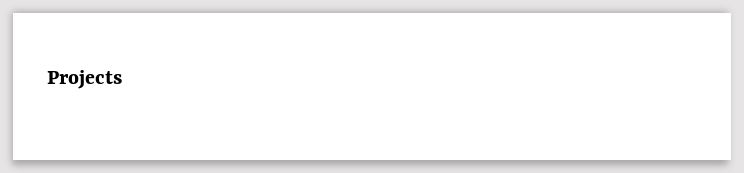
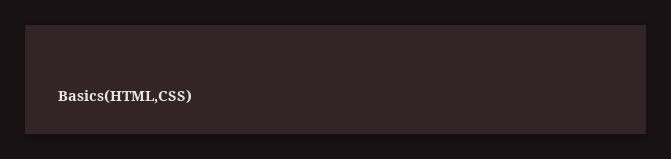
[47,70,122,89] Projects -> [58,89,192,104] Basics(HTML,CSS)

